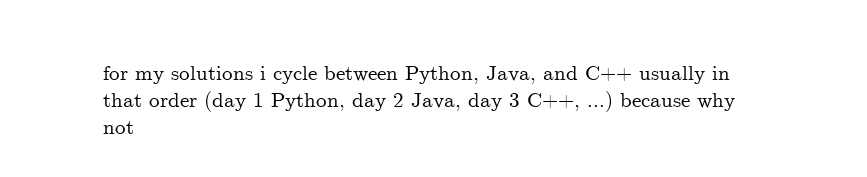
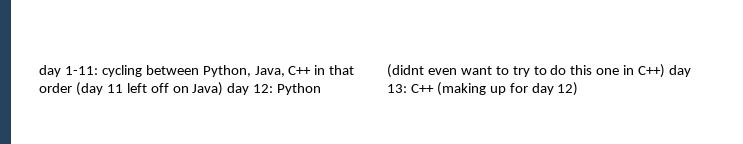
[103,66,730,84] [103,91,735,112] [103,121,134,134] for my solutions i cycle between Python, Java, and C++ usually in that order (day 1 Python, day 2 Java, day 3 C++, ...) because why not -> [39,65,355,77] [39,82,322,96] [387,64,692,78] [387,82,579,96] day 1-11: cycling between Python, Java, C++ in that order (day 11 left off on Java) day 12: Python (didnt even want to try to do this one in C++) day 13: C++ (making up for day 12)

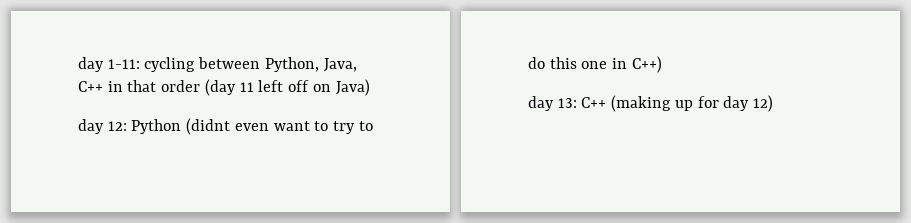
(224, 89) none -> (370, 87) //
(666, 71) none -> (662, 64) //

